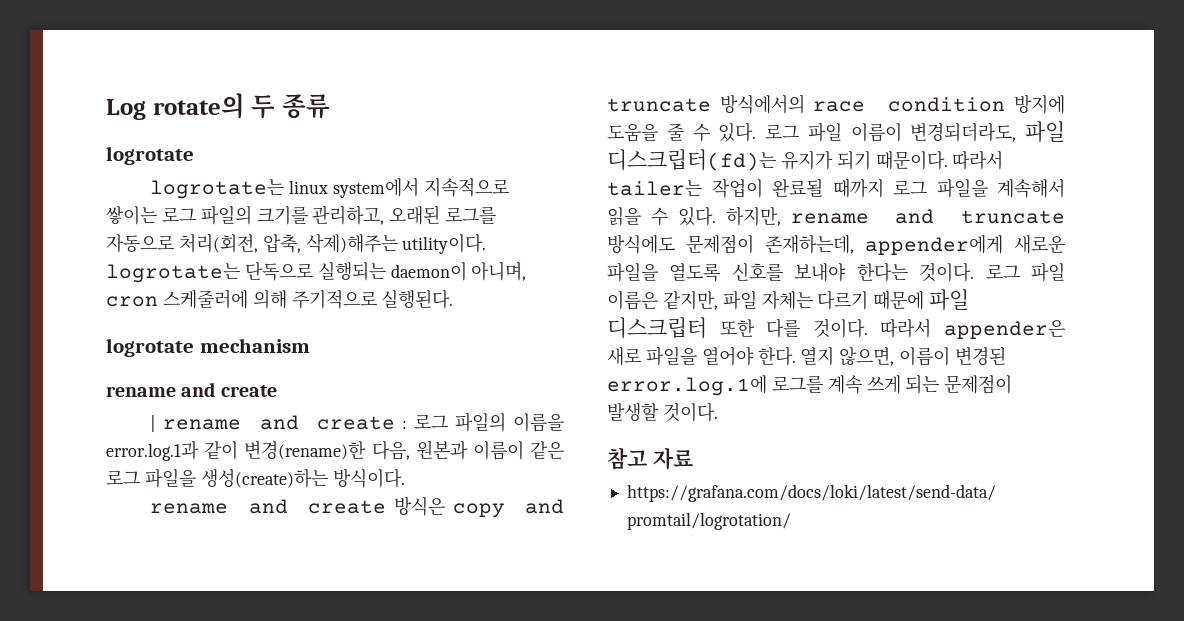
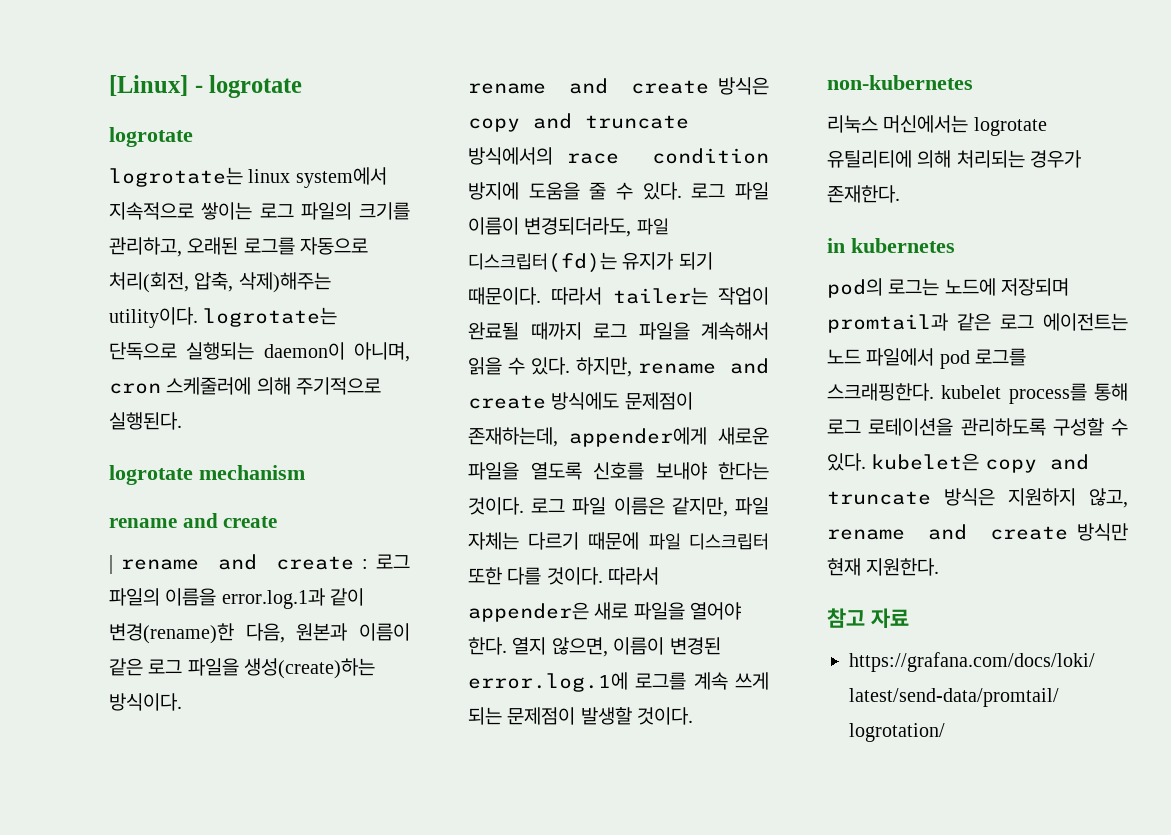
[106,93,330,120] Log rotate의 두 종류 -> [109,75,303,98] [Linux] - logrotate
[961,210,1065,224] truncate -> [468,395,546,409] create
(718, 412) none -> [827,75,973,90] [827,115,1047,136] [827,150,1082,168] [827,185,900,203] [827,238,955,253] [827,278,1070,298] [827,313,1128,333] [827,348,1027,369] [827,383,1128,404] [827,418,1128,436] [827,453,1089,473] [827,488,1128,508] [827,523,1128,541] [827,558,940,576] // non-kubernetes // 리눅스 머신에서는 logrotate 유틸리티에 의해 처리되는 경우가 존재한다. // in kubernetes // pod의 로그는 노드에 저장되며 promtail과 같은 로그 에이전트는 노드 파일에서 pod 로그를 스크래핑한다. kubelet process를 통해 로그 로테이션을 관리하도록 구성할 수 있다. kubelet은 copy and truncate 방식은 지원하지 않고, rename and create 방식만 현재 지원한다.

